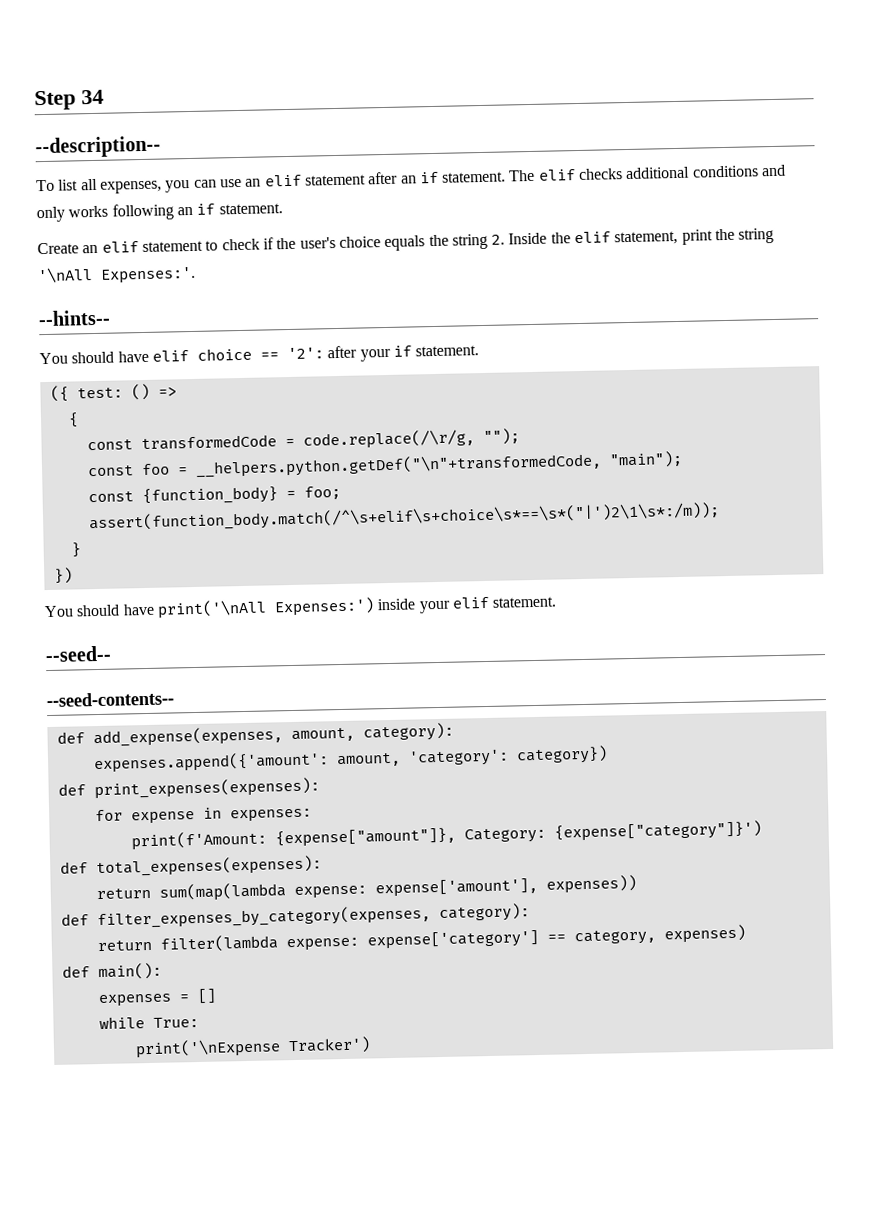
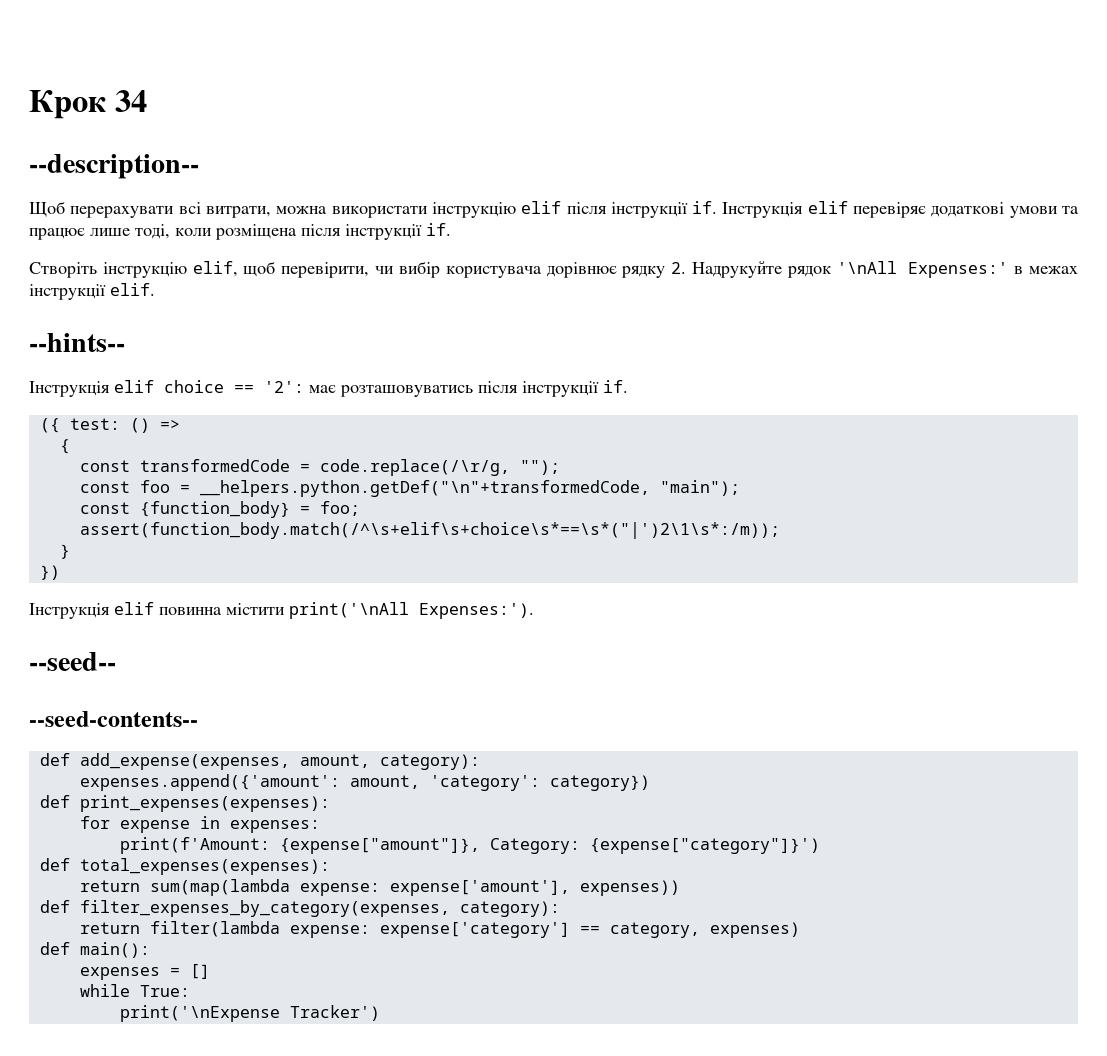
[34,90,76,111] Step -> [29,90,106,119] Крок
[36,164,787,194] [36,203,283,223] [37,227,775,255] [37,266,196,284] [38,309,111,327] [39,345,480,365] To list all expenses, you can use an elif statement after an if statement. The elif checks additional conditions and only works following an if statement. // Create an elif statement to check if the user's choice equals the string 2. Inside the elif statement, print the string '\nAll Expenses:'. // --hints-- // You should have elif choice == '2': after your if statement. -> [29,201,1079,218] [29,223,451,240] [29,261,1079,278] [29,283,155,300] [29,333,125,352] [29,380,628,397] Щоб перерахувати всі витрати, можна використати інструкцію elif після інструкції if. Інструкція elif перевіряє додаткові умови та працює лише тоді, коли розміщена після інструкції if. // Створіть інструкцію elif, щоб перевірити, чи вибір користувача дорівнює рядку 2. Надрукуйте рядок '\nAll Expenses:' в межах інструкції elif. // --hints-- // Інструкція elif choice == '2': має розташовуватись після інструкції if.
[44,596,557,619] You should have print('\nAll Expenses:') inside your elif statement. -> [29,602,534,619] Інструкція elif повинна містити print('\nAll Expenses:').

